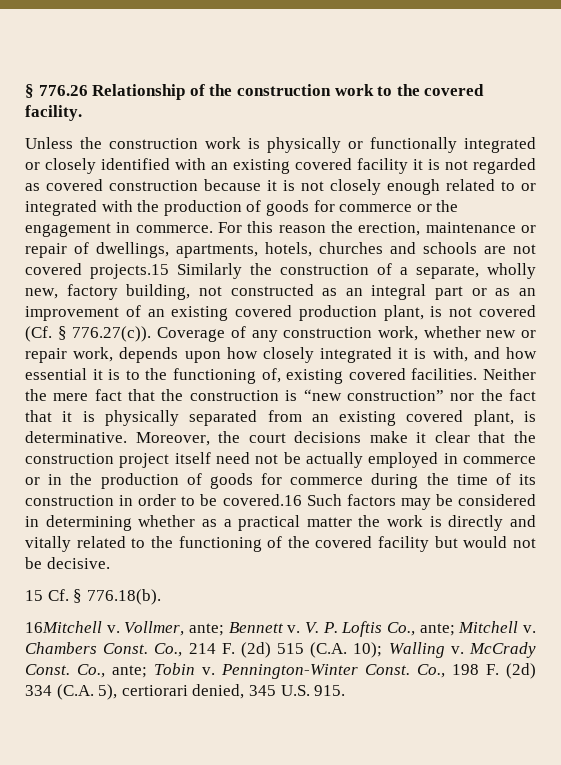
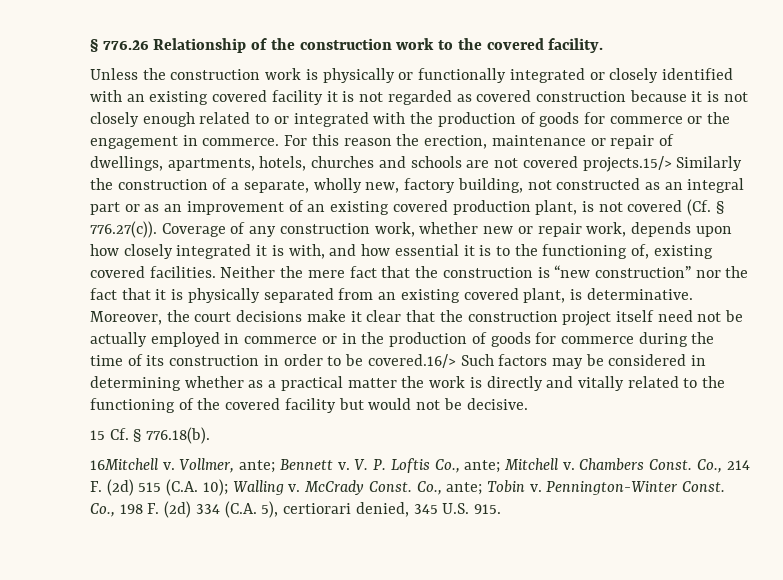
[90,264,169,279] projects.15 -> [582,156,672,172] projects.15/>
[222,494,302,506] covered.16 -> [367,354,456,368] covered.16/>

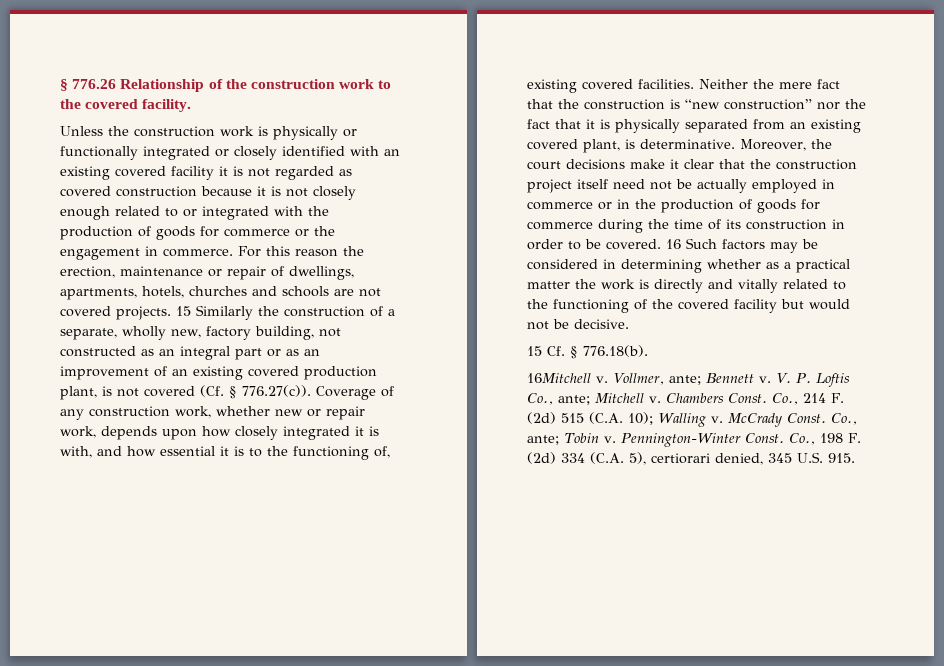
[582,156,672,172] projects.15/> -> [116,306,191,320] projects. 15
[367,354,456,368] covered.16/> -> [606,239,681,250] covered. 16

